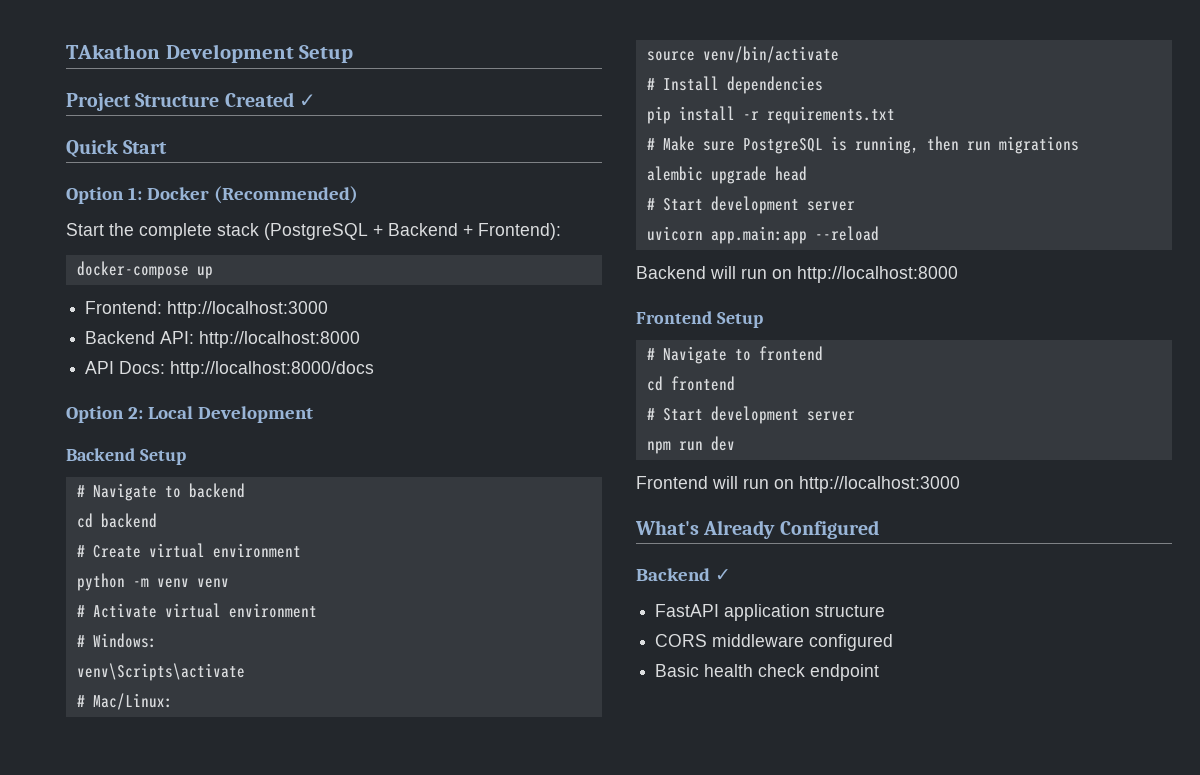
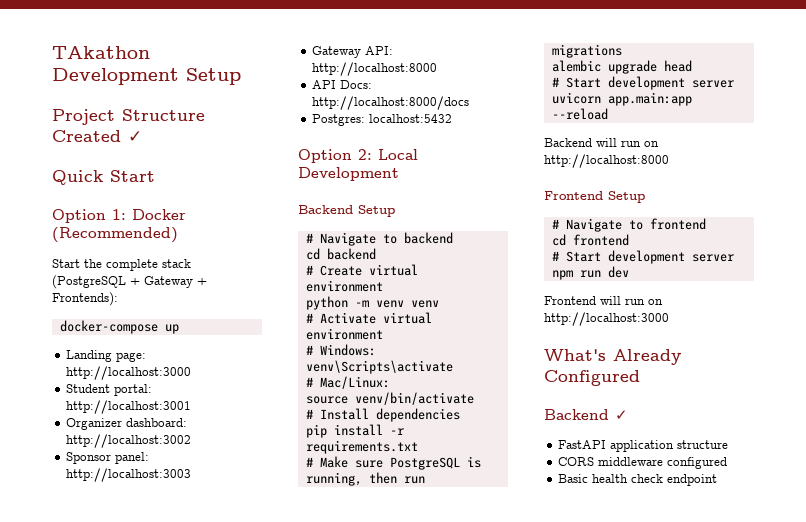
[388,223,561,240] Backend + Frontend): -> [144,276,207,288] [52,292,118,306] Gateway + Frontends):
[85,301,329,318] [85,331,156,344] Frontend: http://localhost:3000 // Backend -> [66,350,147,362] [66,366,192,380] [66,384,153,396] [66,400,192,414] [66,418,188,430] [66,434,192,448] [66,452,150,464] [66,468,192,482] [312,46,362,58] Landing page: http://localhost:3000 // Student portal: http://localhost:3001 // Organizer dashboard: http://localhost:3002 // Sponsor panel: http://localhost:3003 // Gateway
(375, 369) none -> [312,114,453,126] // Postgres: localhost:5432

